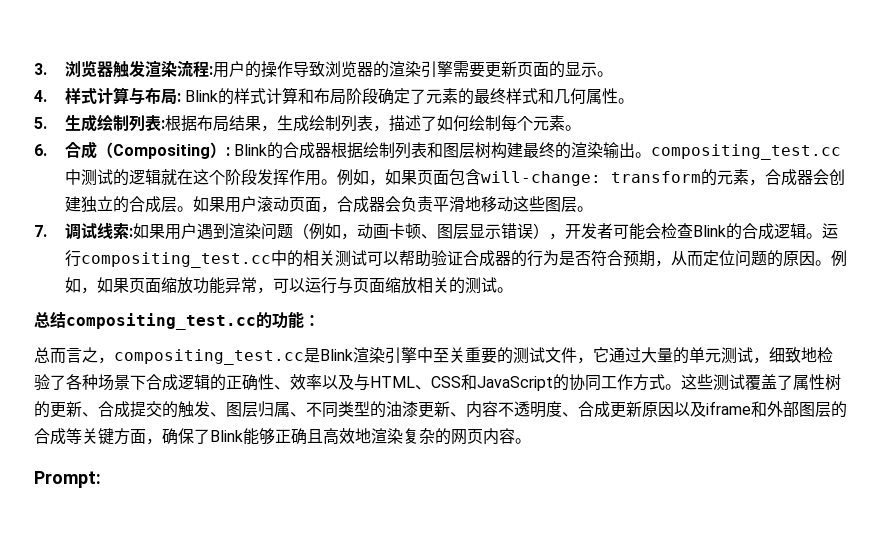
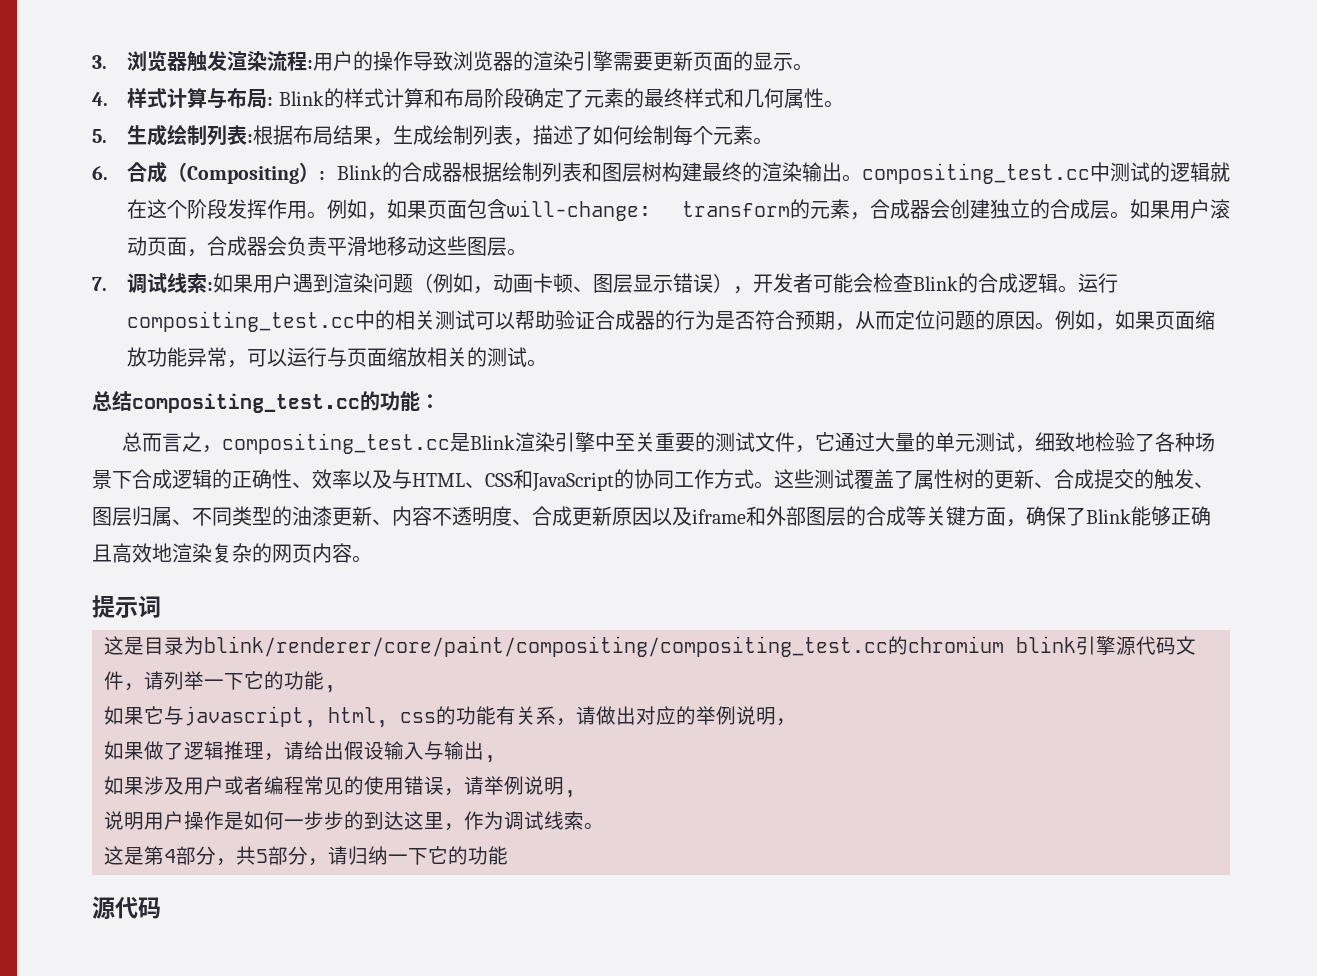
[34,471,101,488] Prompt: -> [92,595,161,618] [104,636,1196,657] [104,671,336,693] [104,706,796,728] [104,741,496,763] [104,776,576,798] [104,811,604,831] [104,846,508,866] [92,896,161,920] 提示词 // 这是目录为blink/renderer/core/paint/compositing/compositing_test.cc的chromium blink引擎源代码文件，请列举一下它的功能, // 如果它与javascript, html, css的功能有关系，请做出对应的举例说明， // 如果做了逻辑推理，请给出假设输入与输出, // 如果涉及用户或者编程常见的使用错误，请举例说明, // 说明用户操作是如何一步步的到达这里，作为调试线索。 // 这是第4部分，共5部分，请归纳一下它的功能 // 源代码

